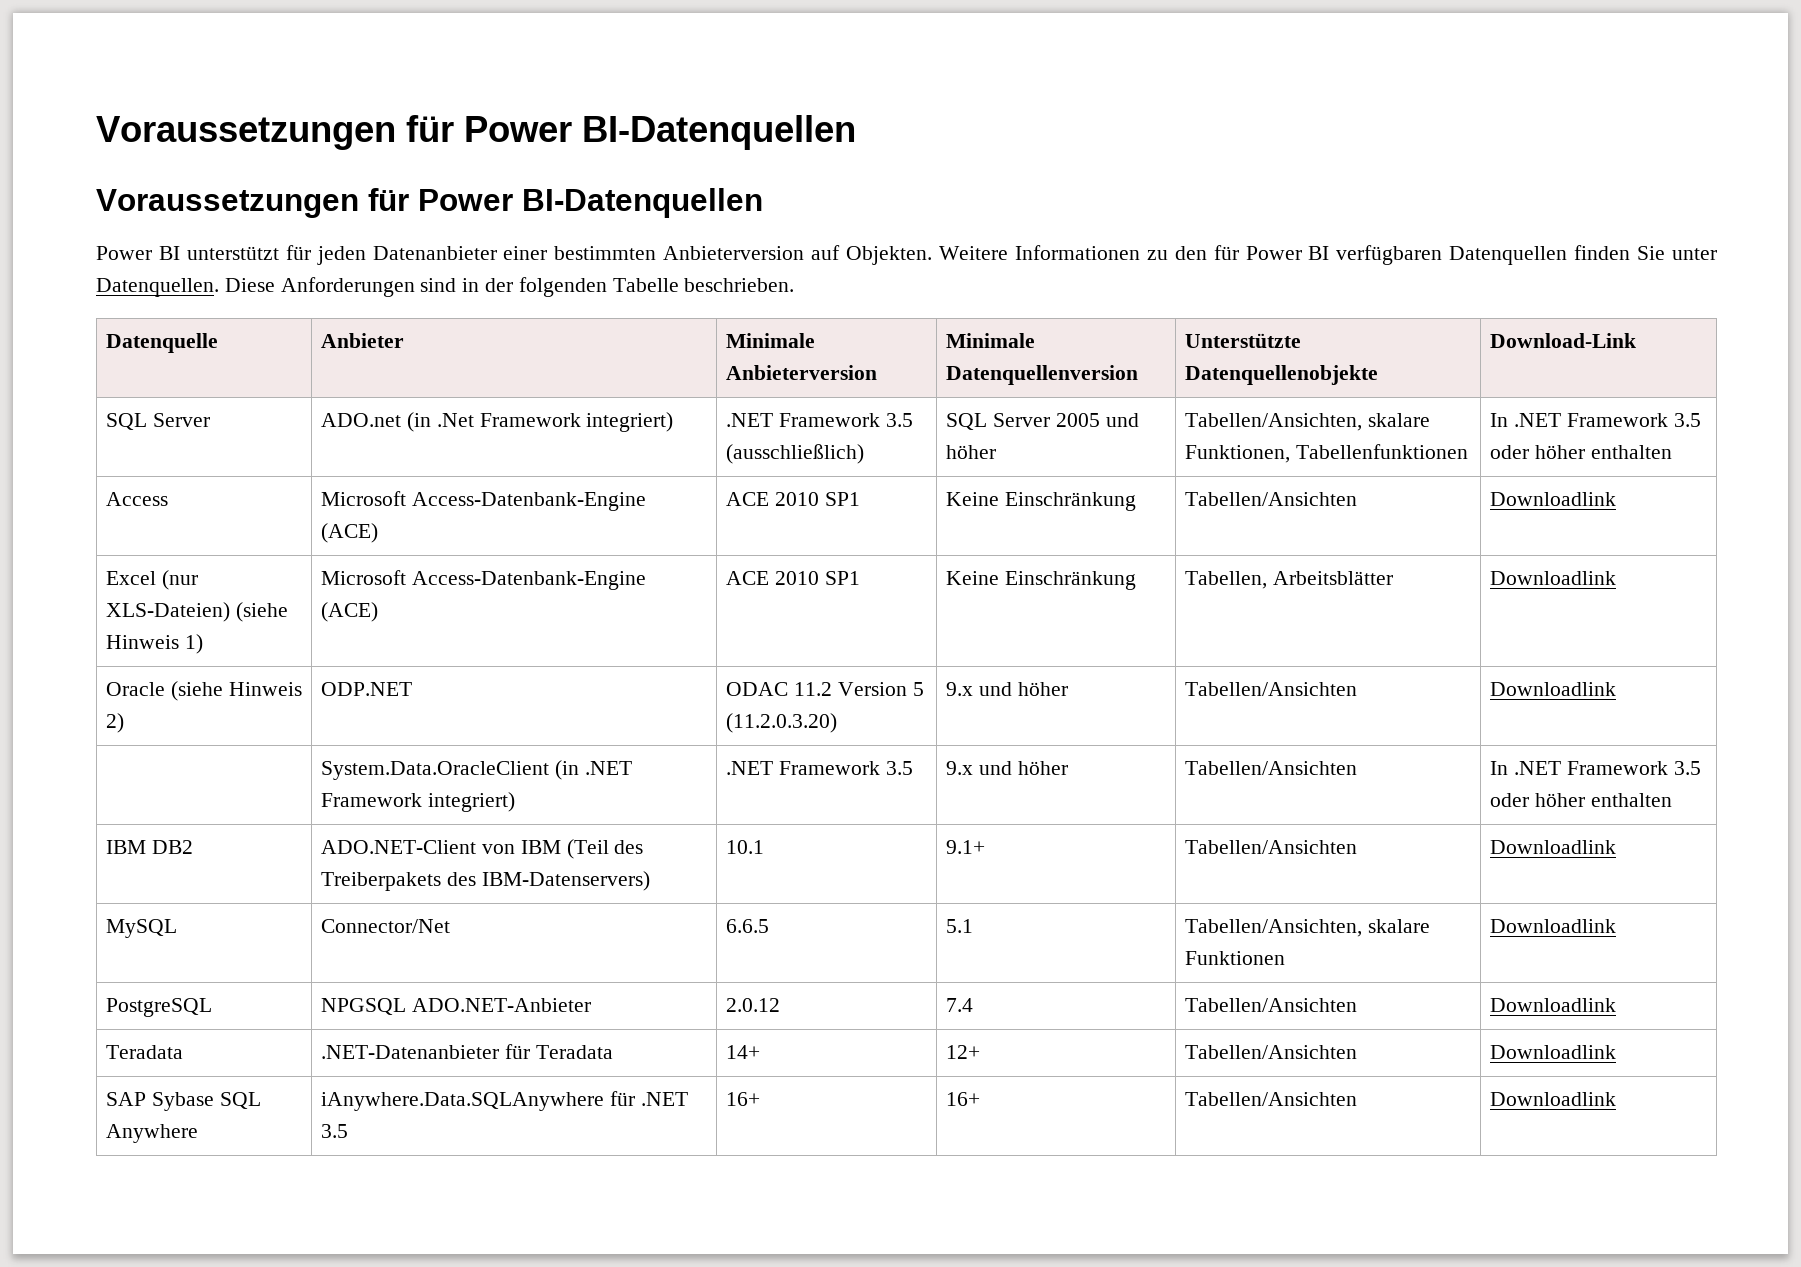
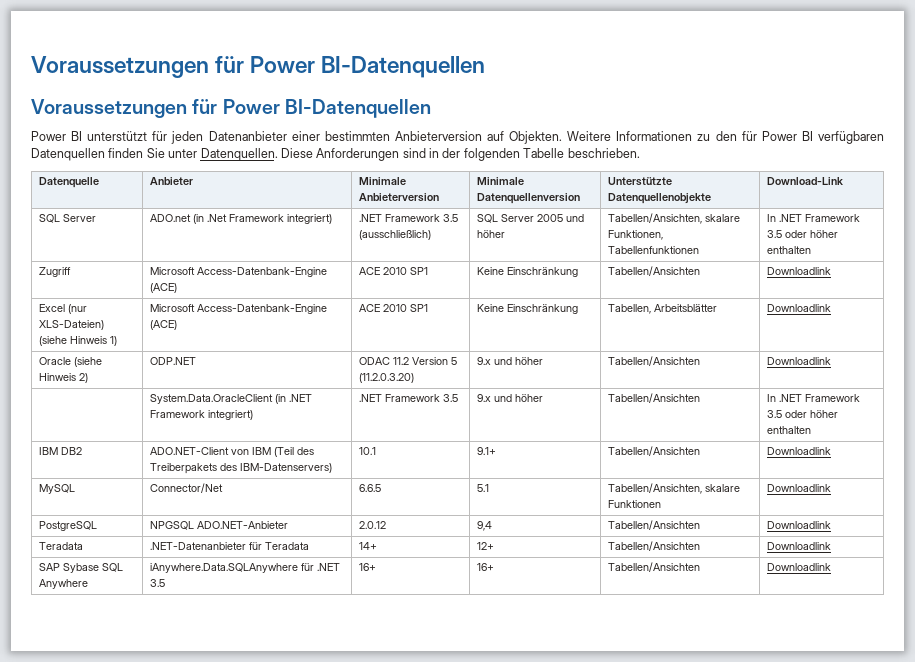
[106,492,169,506] Access -> [39,267,72,277] Zugriff
[946,998,974,1012] 7.4 -> [477,521,493,531] 9,4

